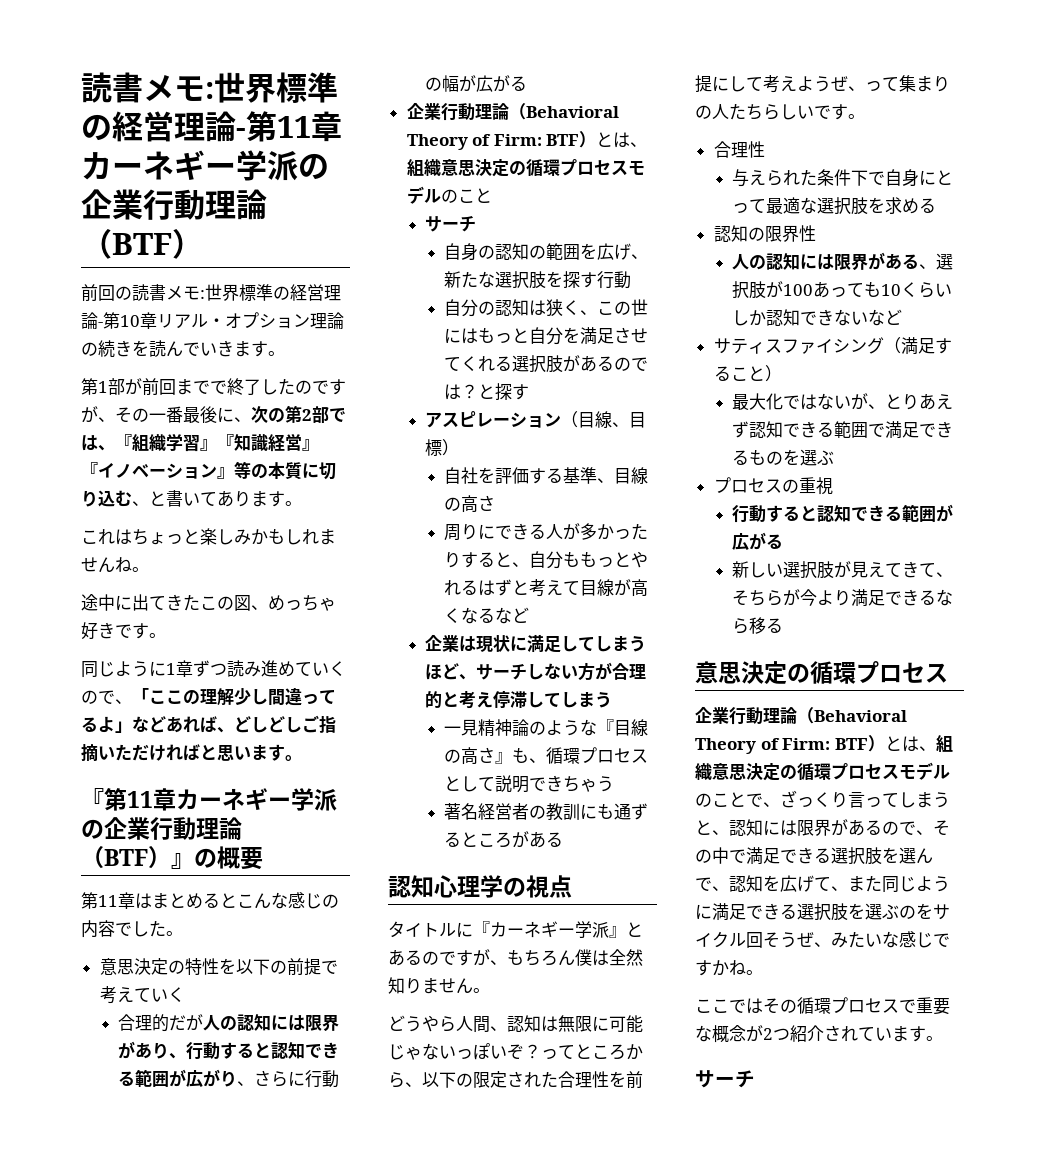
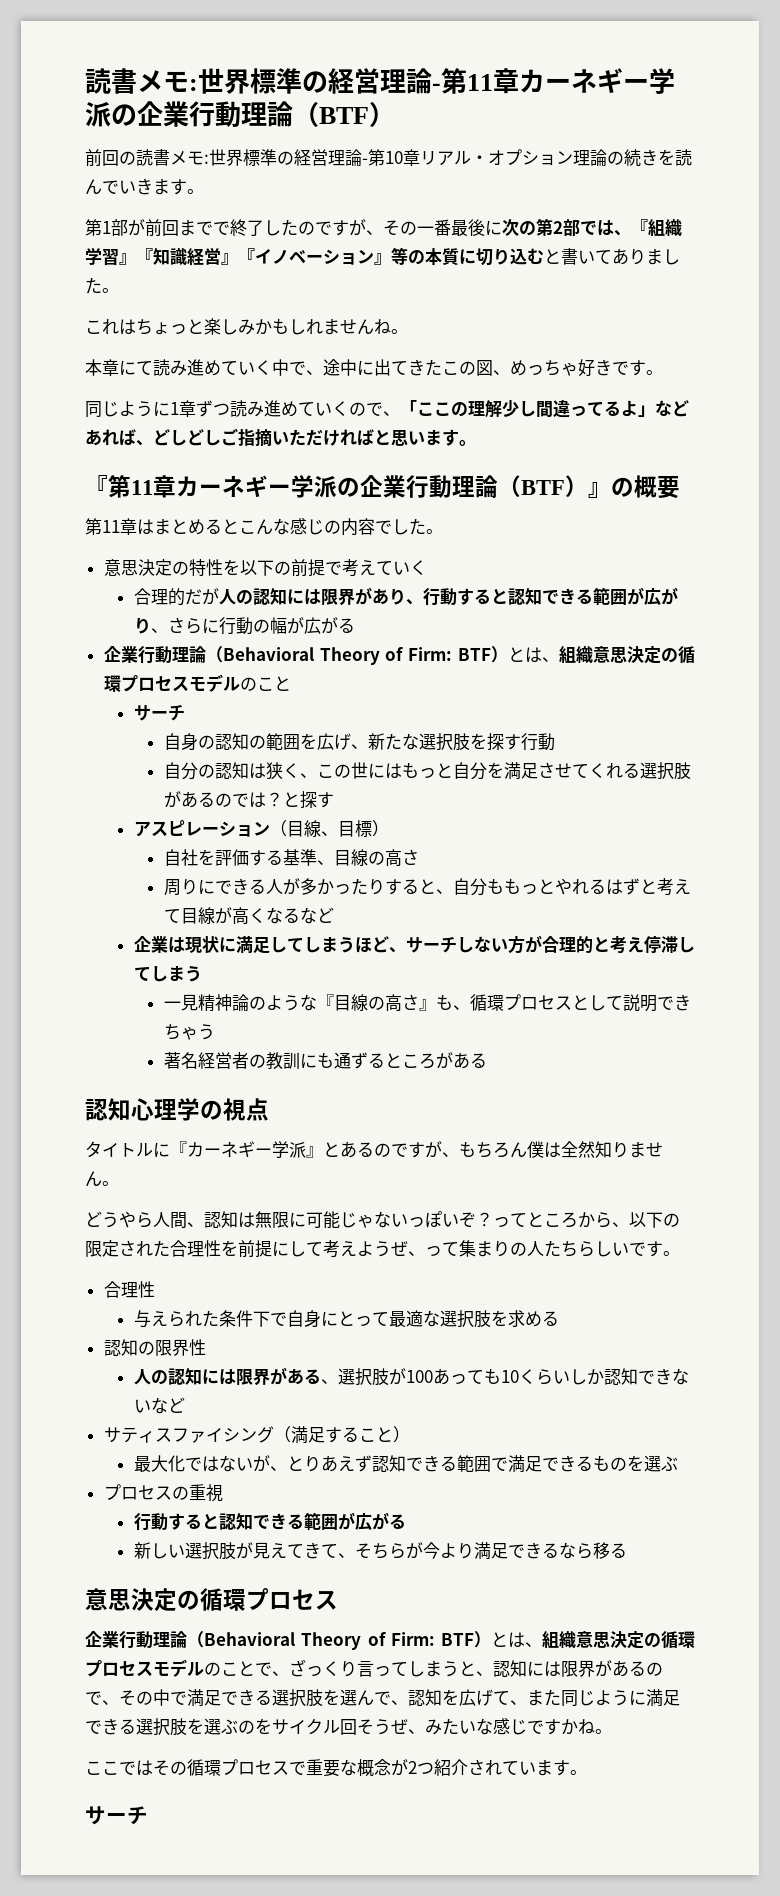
[234,417,251,422] 、 -> (502, 228) none
[132,501,149,506] 、 -> (544, 256) none
[268,491,285,507] す -> [663,249,680,265] [85,277,102,294] した
(149, 569) none -> [85,359,323,376] 本章にて読み進めていく中で、

